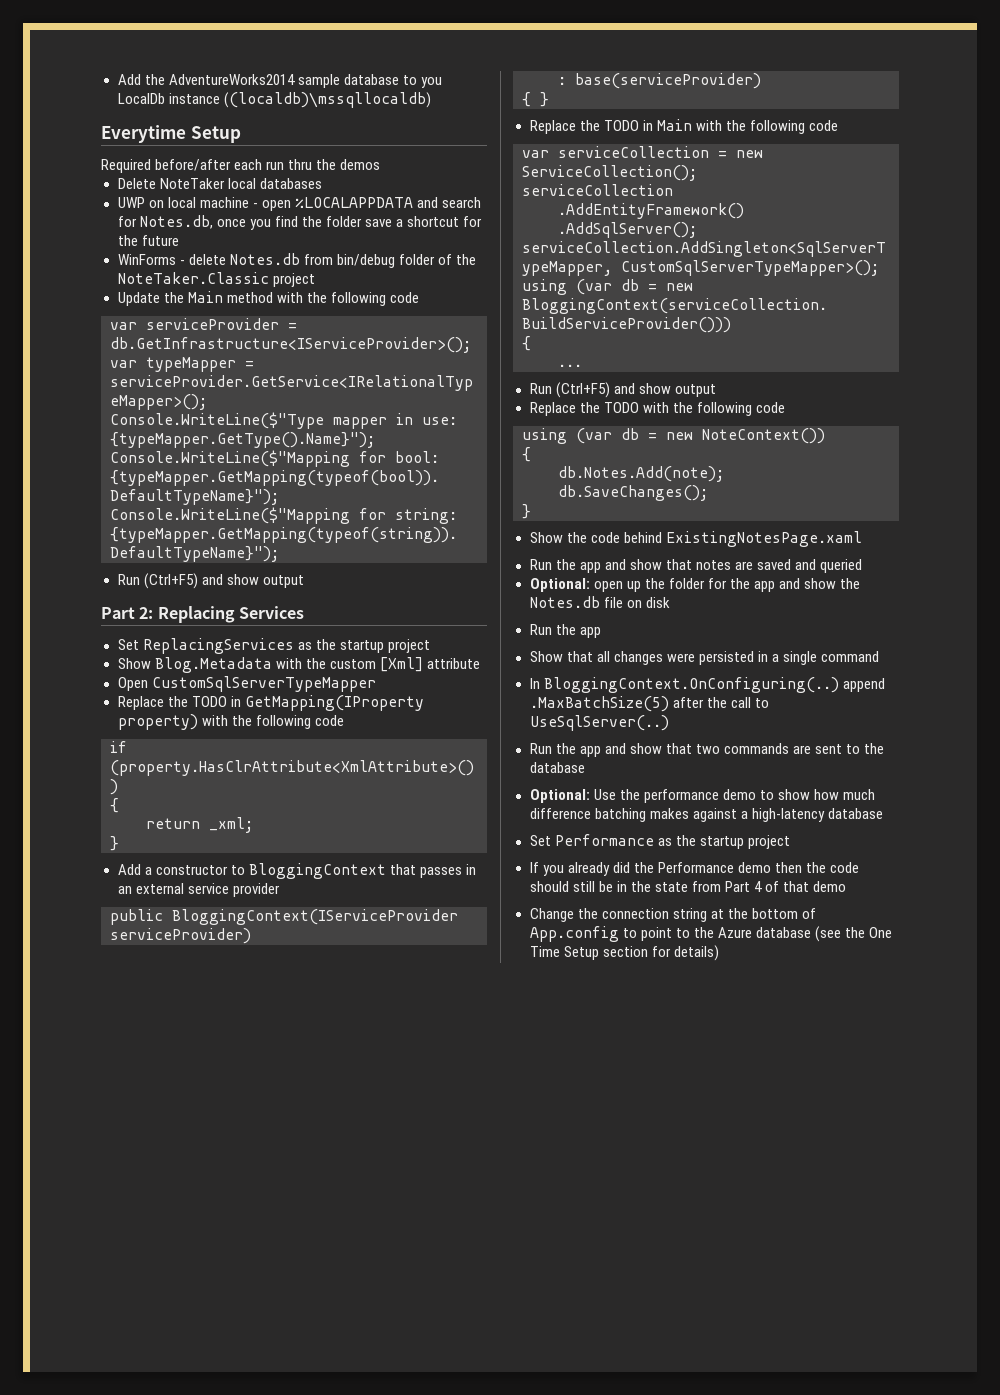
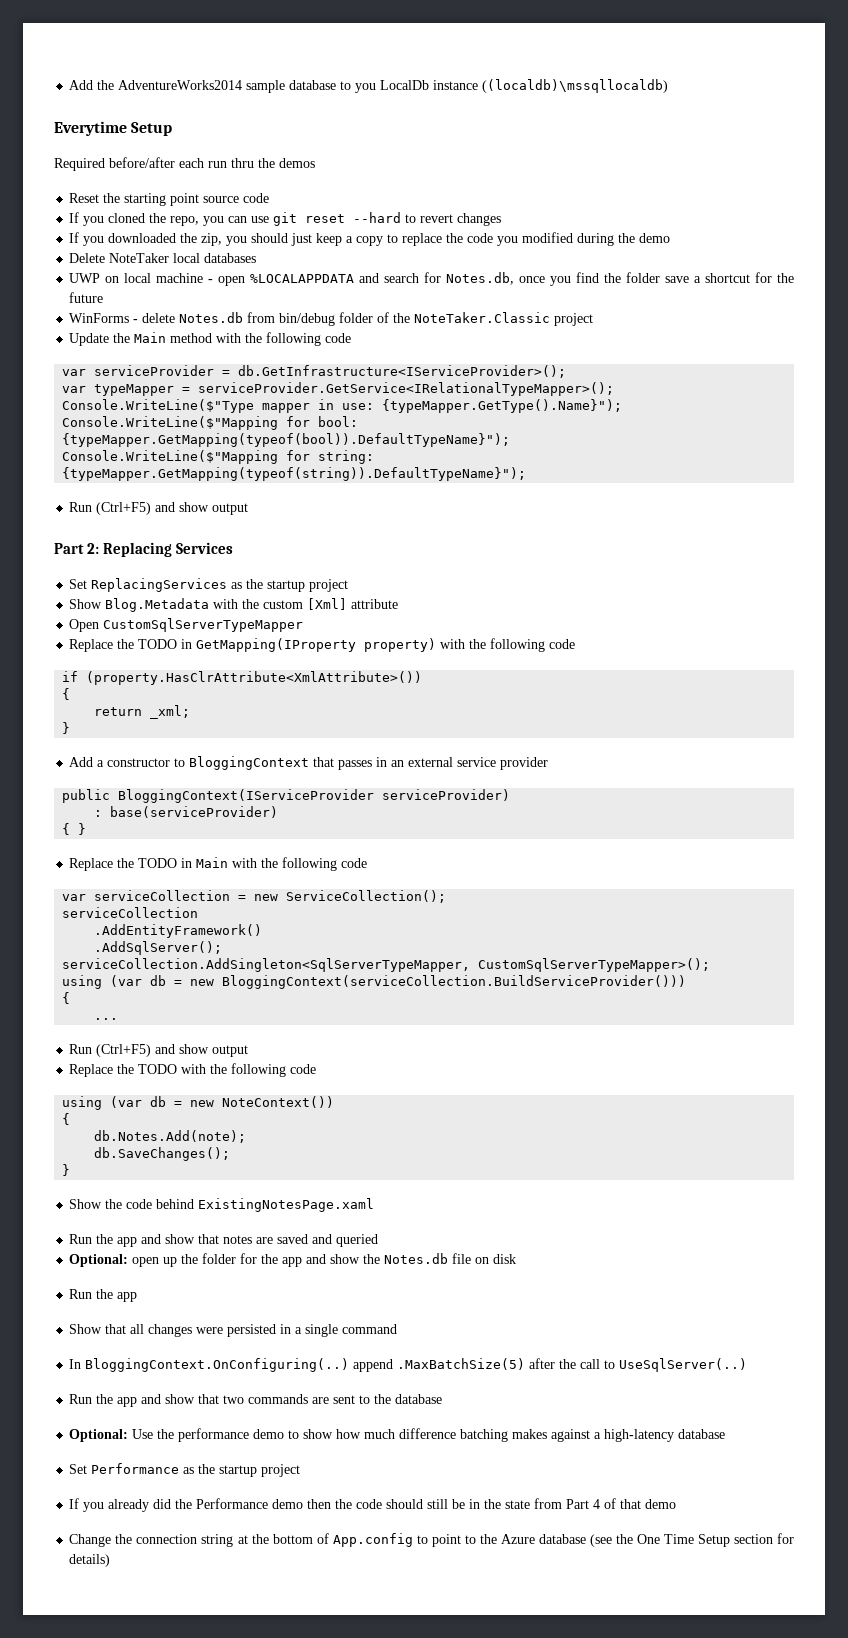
(381, 164) none -> [69,193,270,206] [69,212,502,226] [69,232,671,246] // Reset the starting point source code // If you cloned the repo, you can use git reset --hard to revert changes // If you downloaded the zip, you should just keep a copy to replace the code you modified during the demo

